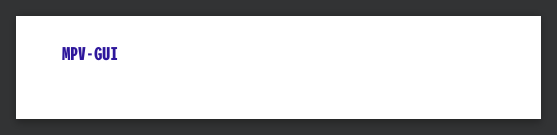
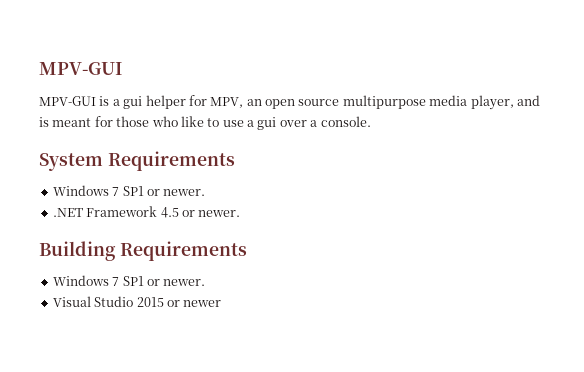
[62,46,118,61] MPV-GUI -> [39,62,122,75] [39,95,540,110] [39,116,371,130] [39,151,235,171] [52,185,206,196] [52,206,241,218] [39,241,247,261] [52,275,206,286] [52,296,222,307] MPV-GUI // MPV-GUI is a gui helper for MPV, an open source multipurpose media player, and is meant for those who like to use a gui over a console. // System Requirements // Windows 7 SP1 or newer. // .NET Framework 4.5 or newer. // Building Requirements // Windows 7 SP1 or newer. // Visual Studio 2015 or newer

